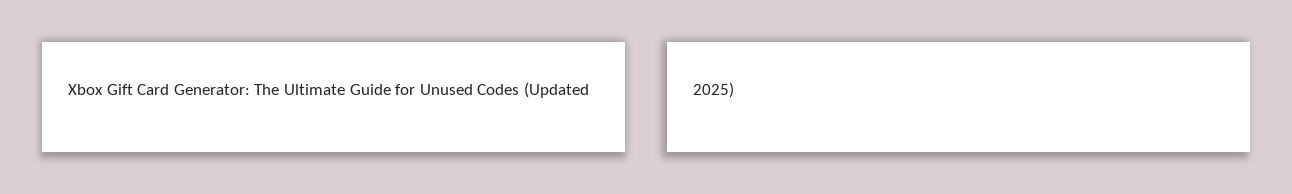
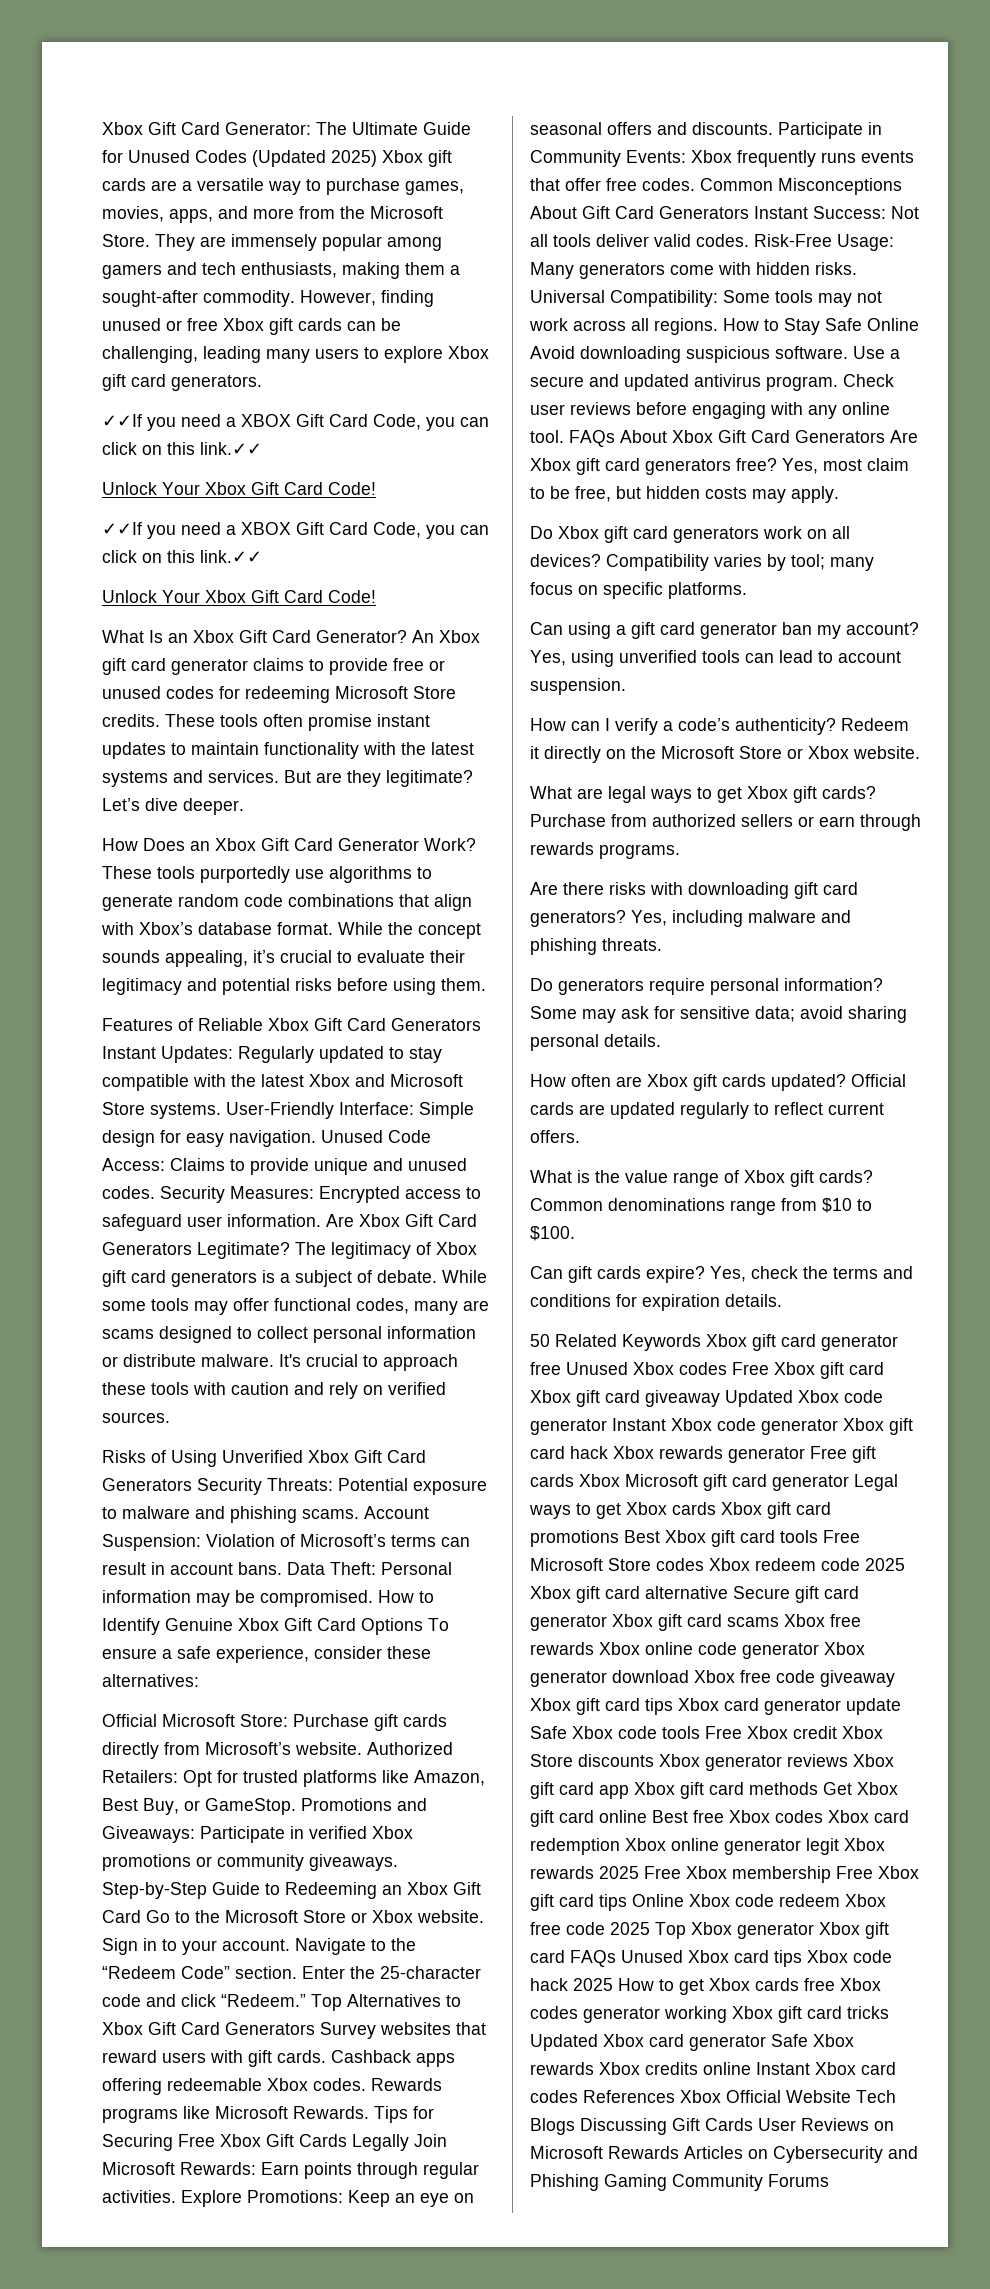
(734, 90) none -> [382,150,452,167] [102,178,464,195] [102,206,443,223] [102,234,442,251] [102,262,460,279] [102,290,434,307] [102,318,401,335] [102,346,489,363] [102,374,262,391] [102,414,489,431] [102,442,262,455] [102,482,376,495] [102,522,489,539] [102,550,262,563] [102,590,376,603] [102,630,480,643] [102,658,445,675] [102,686,456,703] [102,714,430,731] [102,742,474,759] [102,770,473,787] [102,798,244,815] [102,838,476,851] [102,866,432,883] [102,894,472,911] [101,922,481,939] [102,950,465,967] [102,978,486,995] [102,1018,481,1031] [102,1046,442,1063] [102,1074,463,1091] [102,1102,474,1119] [102,1130,431,1147] [102,1158,467,1175] [102,1186,481,1203] [102,1214,477,1231] [102,1242,477,1259] [102,1270,487,1287] [102,1298,489,1315] [102,1326,476,1343] [102,1354,458,1371] [102,1382,446,1399] [102,1412,170,1423] [102,1450,426,1467] [102,1478,487,1495] [102,1506,429,1523] [102,1534,470,1551] [102,1562,452,1575] [102,1590,434,1607] [102,1618,449,1635] [102,1646,431,1663] [102,1674,199,1687] [102,1714,447,1731] [102,1742,453,1759] [102,1770,485,1787] [102,1798,427,1815] [102,1826,413,1843] [102,1854,398,1871] [102,1882,481,1899] [102,1910,484,1923] [102,1938,416,1955] [102,1966,481,1979] [102,1994,461,2011] [102,2022,486,2039] [102,2050,455,2067] [102,2078,442,2095] [102,2106,434,2123] [102,2134,447,2151] [102,2162,479,2179] [102,2190,474,2207] [530,122,882,139] [530,150,914,167] [530,178,902,195] [530,206,919,219] [530,234,894,251] [530,262,857,279] [530,290,882,307] [529,318,919,335] [530,346,900,363] [530,374,894,391] [530,402,890,419] [530,430,918,447] [530,458,909,475] [530,486,839,503] [530,526,850,543] [530,554,874,571] [530,582,747,599] [530,622,919,639] [530,650,901,667] [530,678,626,695] [530,718,909,735] [530,746,920,763] [530,786,876,803] [530,814,921,831] [530,842,680,859] [530,882,858,899] [530,910,851,927] [530,938,662,955] [530,978,883,995] [530,1006,907,1023] [530,1034,661,1051] [530,1074,906,1091] [530,1102,884,1119] [530,1130,580,1143] [530,1170,873,1187] [530,1198,872,1215] [530,1226,575,1241] [530,1266,913,1283] [530,1294,782,1311] [530,1334,898,1351] [530,1362,884,1379] [530,1390,883,1407] [530,1418,913,1435] [530,1446,876,1463] [530,1474,898,1491] [529,1502,831,1519] [530,1530,860,1547] [530,1558,905,1571] [530,1586,859,1603] [530,1614,861,1631] [530,1642,865,1659] [530,1670,895,1687] [530,1698,901,1715] [530,1726,883,1739] [530,1754,894,1771] [530,1782,898,1799] [530,1810,909,1827] [530,1838,885,1855] [530,1866,919,1883] [530,1894,886,1911] [530,1922,889,1939] [530,1950,892,1967] [530,1978,881,1995] [530,2006,889,2023] [530,2034,854,2051] [530,2062,896,2075] [530,2090,896,2103] [530,2118,894,2135] [530,2146,918,2163] [530,2174,829,2191] Xbox gift cards are a versatile way to purchase games, movies, apps, and more from the Microsoft Store. They are immensely popular among gamers and tech enthusiasts, making them a sought-after commodity. However, finding unused or free Xbox gift cards can be challenging, leading many users to explore Xbox gift card generators. // ✓✓If you need a XBOX Gift Card Code, you can click on this link.✓✓ // Unlock Your Xbox Gift Card Code! // ✓✓If you need a XBOX Gift Card Code, you can click on this link.✓✓ // Unlock Your Xbox Gift Card Code! // What Is an Xbox Gift Card Generator? An Xbox gift card generator claims to provide free or unused codes for redeeming Microsoft Store credits. These tools often promise instant updates to maintain functionality with the latest systems and services. But are they legitimate? Let’s dive deeper. // How Does an Xbox Gift Card Generator Work? These tools purportedly use algorithms to generate random code combinations that align with Xbox’s database format. While the concept sounds appealing, it’s crucial to evaluate their legitimacy and potential risks before using them. // Features of Reliable Xbox Gift Card Generators Instant Updates: Regularly updated to stay compatible with the latest Xbox and Microsoft Store systems. User-Friendly Interface: Simple design for easy navigation. Unused Code Access: Claims to provide unique and unused codes. Security Measures: Encrypted access to safeguard user information. Are Xbox Gift Card Generators Legitimate? The legitimacy of Xbox gift card generators is a subject of debate. While some tools may offer functional codes, many are scams designed to collect personal information or distribute malware. It's crucial to approach these tools with caution and rely on verified sources. // Risks of Using Unverified Xbox Gift Card Generators Security Threats: Potential exposure to malware and phishing scams. Account Suspension: Violation of Microsoft’s terms can result in account bans. Data Theft: Personal information may be compromised. How to Identify Genuine Xbox Gift Card Options To ensure a safe experience, consider these alternatives: // Official Microsoft Store: Purchase gift cards directly from Microsoft’s website. Authorized Retailers: Opt for trusted platforms like Amazon, Best Buy, or GameStop. Promotions and Giveaways: Participate in verified Xbox promotions or community giveaways. Step-by-Step Guide to Redeeming an Xbox Gift Card Go to the Microsoft Store or Xbox website. Sign in to your account. Navigate to the “Redeem Code” section. Enter the 25-character code and click “Redeem.” Top Alternatives to Xbox Gift Card Generators Survey websites that reward users with gift cards. Cashback apps offering redeemable Xbox codes. Rewards programs like Microsoft Rewards. Tips for Securing Free Xbox Gift Cards Legally Join Microsoft Rewards: Earn points through regular activities. Explore Promotions: Keep an eye on seasonal offers and discounts. Participate in Community Events: Xbox frequently runs events that offer free codes. Common Misconceptions About Gift Card Generators Instant Success: Not all tools deliver valid codes. Risk-Free Usage: Many generators come with hidden risks. Universal Compatibility: Some tools may not work across all regions. How to Stay Safe Online Avoid downloading suspicious software. Use a secure and updated antivirus program. Check user reviews before engaging with any online tool. FAQs About Xbox Gift Card Generators Are Xbox gift card generators free? Yes, most claim to be free, but hidden costs may apply. // Do Xbox gift card generators work on all devices? Compatibility varies by tool; many focus on specific platforms. // Can using a gift card generator ban my account? Yes, using unverified tools can lead to account suspension. // How can I verify a code’s authenticity? Redeem it directly on the Microsoft Store or Xbox website. // What are legal ways to get Xbox gift cards? Purchase from authorized sellers or earn through rewards programs. // Are there risks with downloading gift card generators? Yes, including malware and phishing threats. // Do generators require personal information? Some may ask for sensitive data; avoid sharing personal details. // How often are Xbox gift cards updated? Official cards are updated regularly to reflect current offers. // What is the value range of Xbox gift cards? Common denominations range from $10 to $100. // Can gift cards expire? Yes, check the terms and conditions for expiration details. // 50 Related Keywords Xbox gift card generator free Unused Xbox codes Free Xbox gift card Xbox gift card giveaway Updated Xbox code generator Instant Xbox code generator Xbox gift card hack Xbox rewards generator Free gift cards Xbox Microsoft gift card generator Legal ways to get Xbox cards Xbox gift card promotions Best Xbox gift card tools Free Microsoft Store codes Xbox redeem code 2025 Xbox gift card alternative Secure gift card generator Xbox gift card scams Xbox free rewards Xbox online code generator Xbox generator download Xbox free code giveaway Xbox gift card tips Xbox card generator update Safe Xbox code tools Free Xbox credit Xbox Store discounts Xbox generator reviews Xbox gift card app Xbox gift card methods Get Xbox gift card online Best free Xbox codes Xbox card redemption Xbox online generator legit Xbox rewards 2025 Free Xbox membership Free Xbox gift card tips Online Xbox code redeem Xbox free code 2025 Top Xbox generator Xbox gift card FAQs Unused Xbox card tips Xbox code hack 2025 How to get Xbox cards free Xbox codes generator working Xbox gift card tricks Updated Xbox card generator Safe Xbox rewards Xbox credits online Instant Xbox card codes References Xbox Official Website Tech Blogs Discussing Gift Cards User Reviews on Microsoft Rewards Articles on Cybersecurity and Phishing Gaming Community Forums

